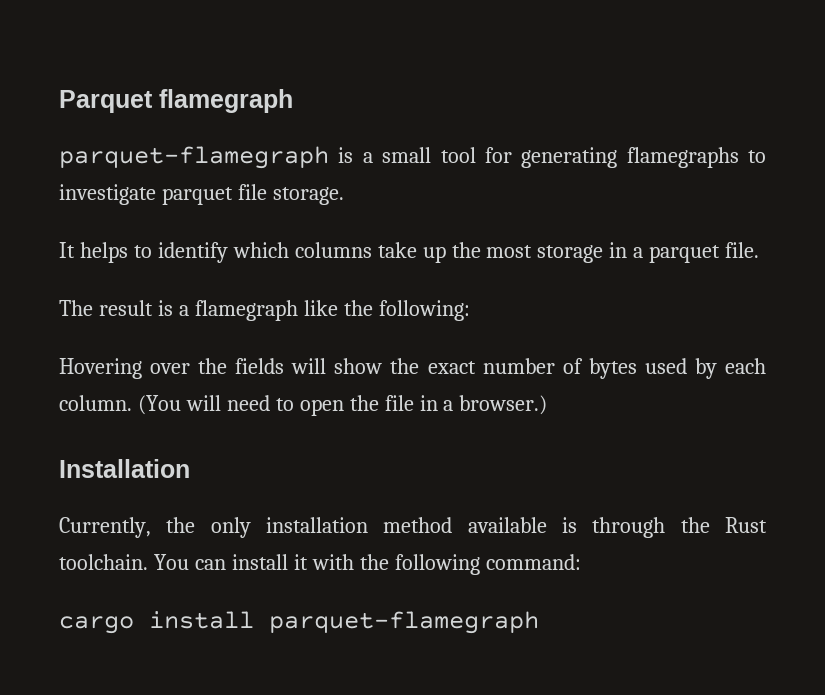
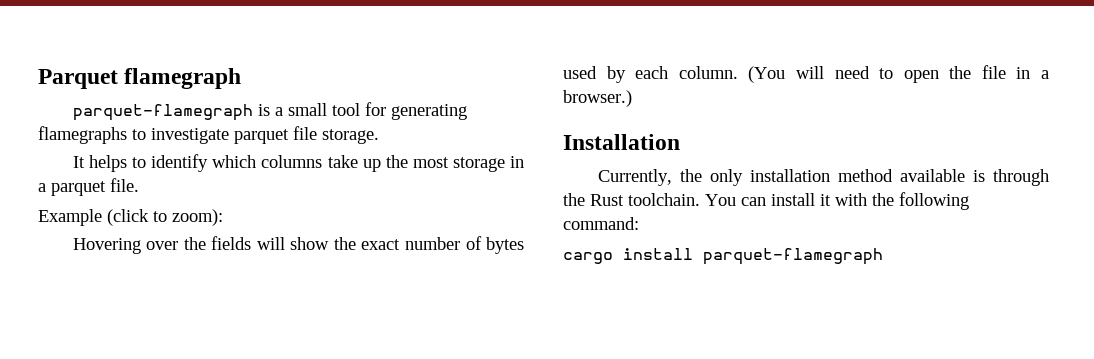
[59,300,470,321] The result is a flamegraph like the following: -> [38,209,223,226] Example (click to zoom):

